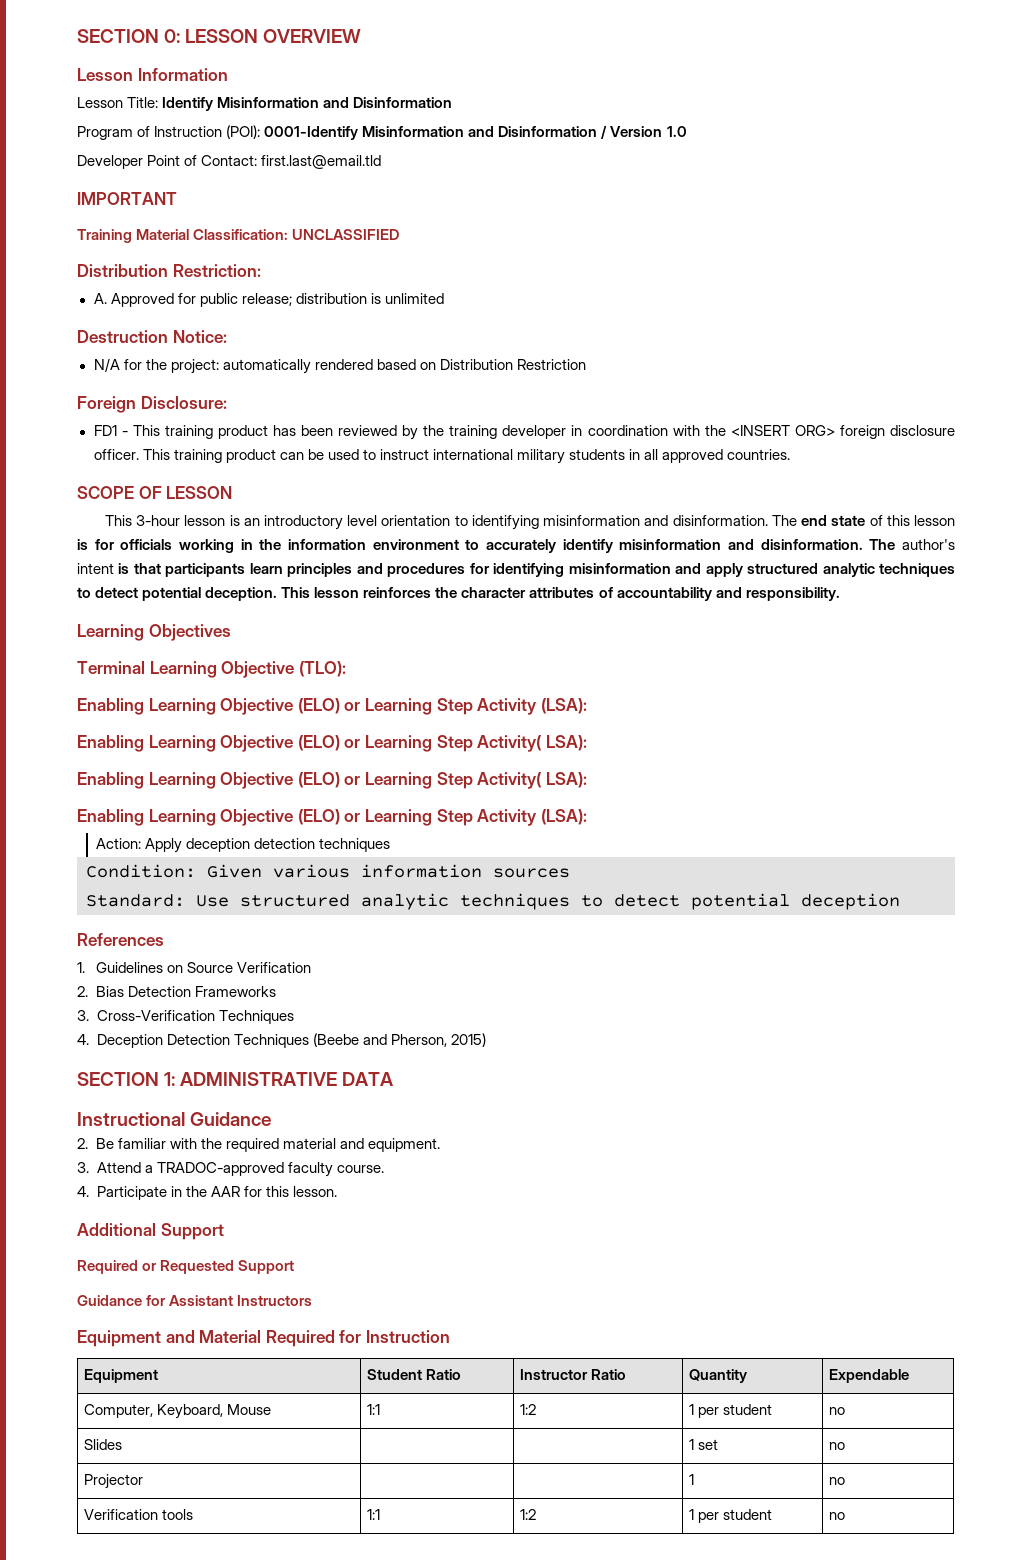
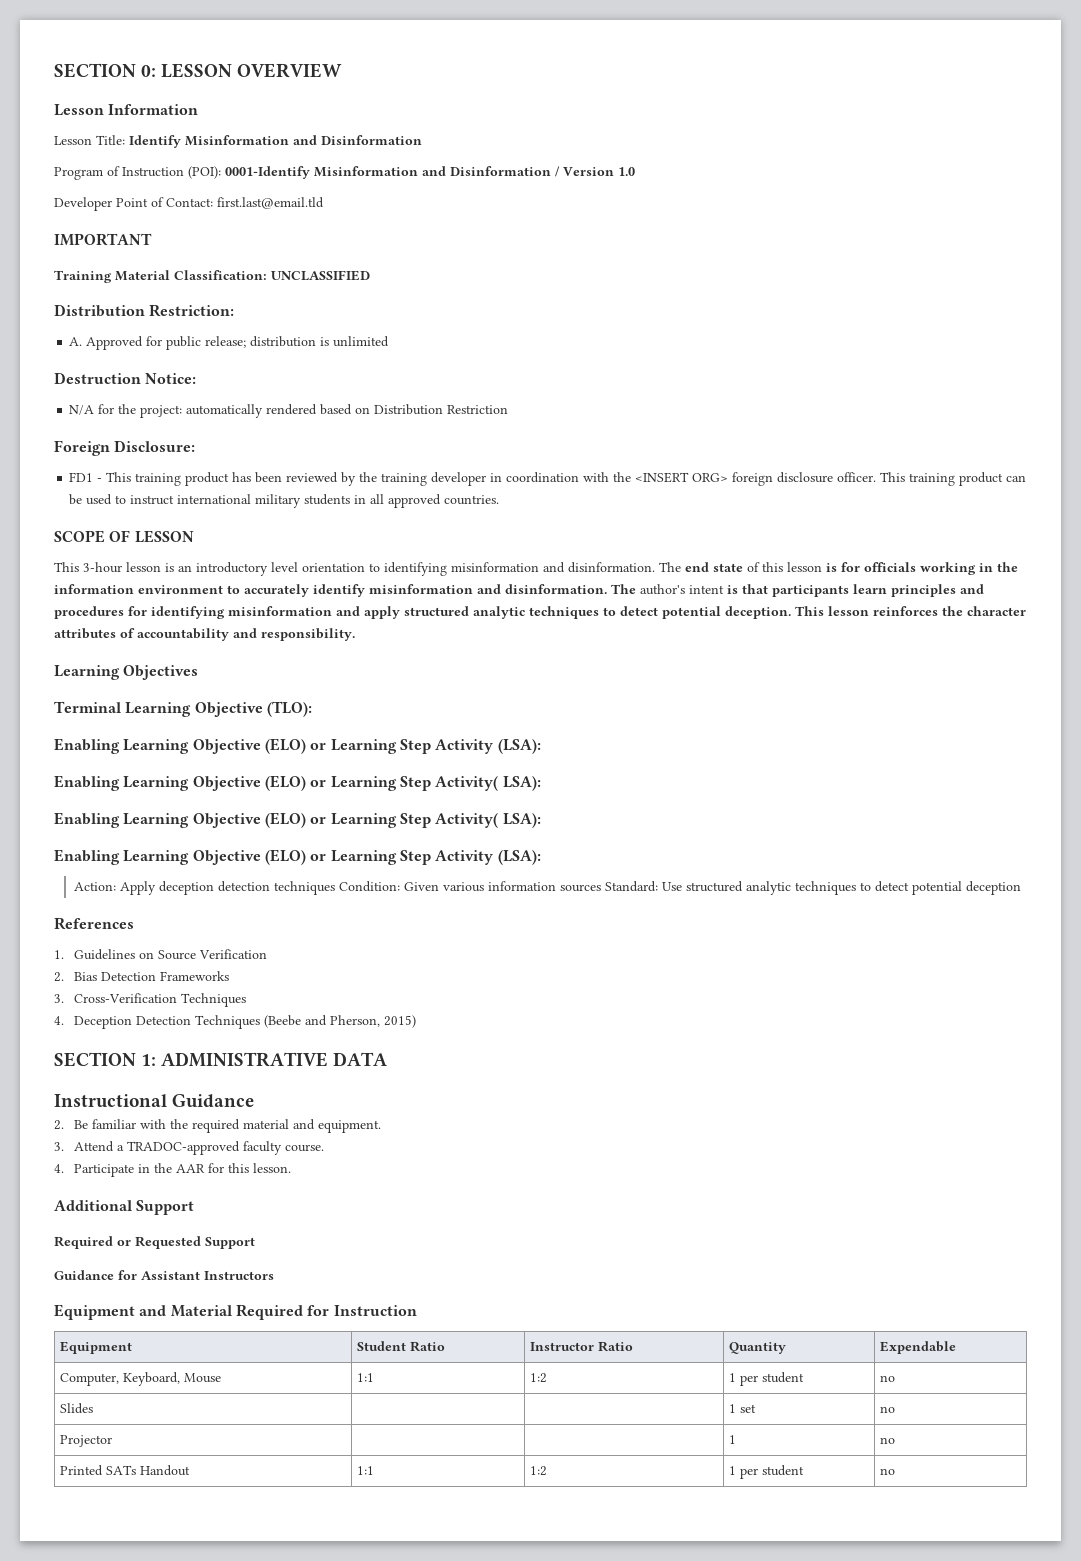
(391, 845) // -> (335, 888) none
(570, 873) // -> (601, 888) none
[84,1509,194,1520] Verification tools -> [60,1465,191,1476] Printed SATs Handout

